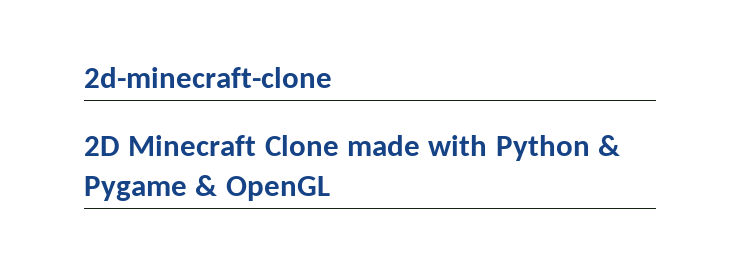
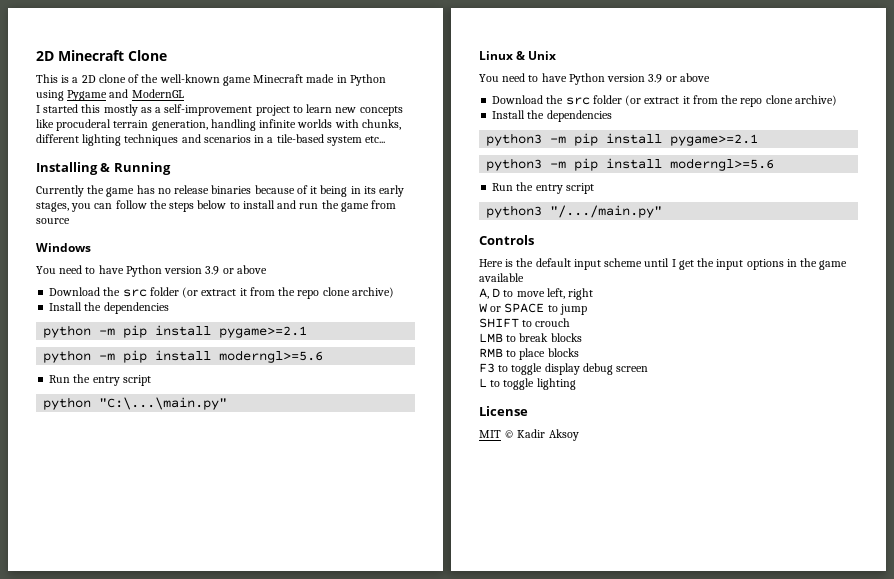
[84,67,332,88] 2d-minecraft-clone // -> (36, 56) none
[347,135,621,161] [84,175,330,201] made with Python & Pygame & OpenGL -> [36,74,386,86] [36,89,184,101] [36,104,403,116] [36,119,401,131] [36,134,386,146] [36,162,171,175] [36,185,405,197] [36,200,397,212] [36,218,70,224] [36,243,91,252] [36,265,267,277] [49,287,394,299] [49,302,169,314] [43,325,308,338] [43,350,324,363] [49,374,151,386] [43,397,228,410] [479,51,557,60] [479,73,710,85] [492,95,837,107] [492,110,612,122] [486,133,759,146] [486,158,775,171] [492,182,594,194] [486,205,663,218] [479,235,534,245] [479,258,848,270] [479,273,524,282] [479,288,594,300] [479,303,587,315] [479,318,571,328] [479,333,582,343] [479,348,579,360] [479,363,649,375] [479,378,576,390] [479,406,528,416] [479,429,579,441] // This is a 2D clone of the well-known game Minecraft made in Python using Pygame and ModernGL // I started this mostly as a self-improvement project to learn new concepts like procuderal terrain generation, handling infinite worlds with chunks, different lighting techniques and scenarios in a tile-based system etc... // Installing & Running // Currently the game has no release binaries because of it being in its early stages, you can follow the steps below to install and run the game from source // Windows // You need to have Python version 3.9 or above // Download the src folder (or extract it from the repo clone archive) // Install the dependencies // python -m pip install pygame>=2.1 // python -m pip install moderngl>=5.6 // Run the entry script // python "C:\...\main.py" // Linux & Unix // You need to have Python version 3.9 or above // Download the src folder (or extract it from the repo clone archive) // Install the dependencies // python3 -m pip install pygame>=2.1 // python3 -m pip install moderngl>=5.6 // Run the entry script // python3 "/.../main.py" // Controls // Here is the default input scheme until I get the input options in the game available // A, D to move left, right // W or SPACE to jump // SHIFT to crouch // LMB to break blocks // RMB to place blocks // F3 to toggle display debug screen // L to toggle lighting // License // MIT © Kadir Aksoy

